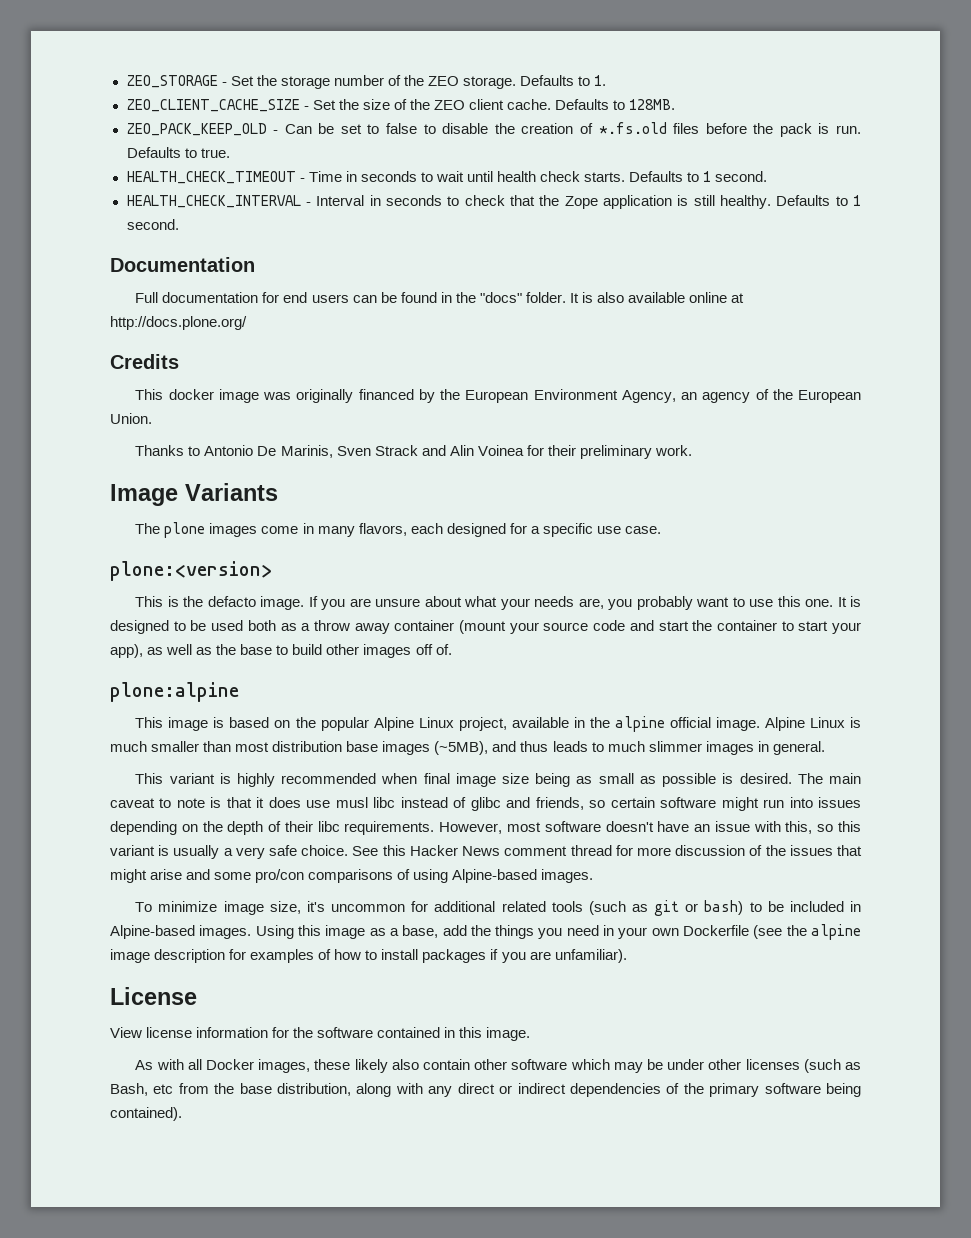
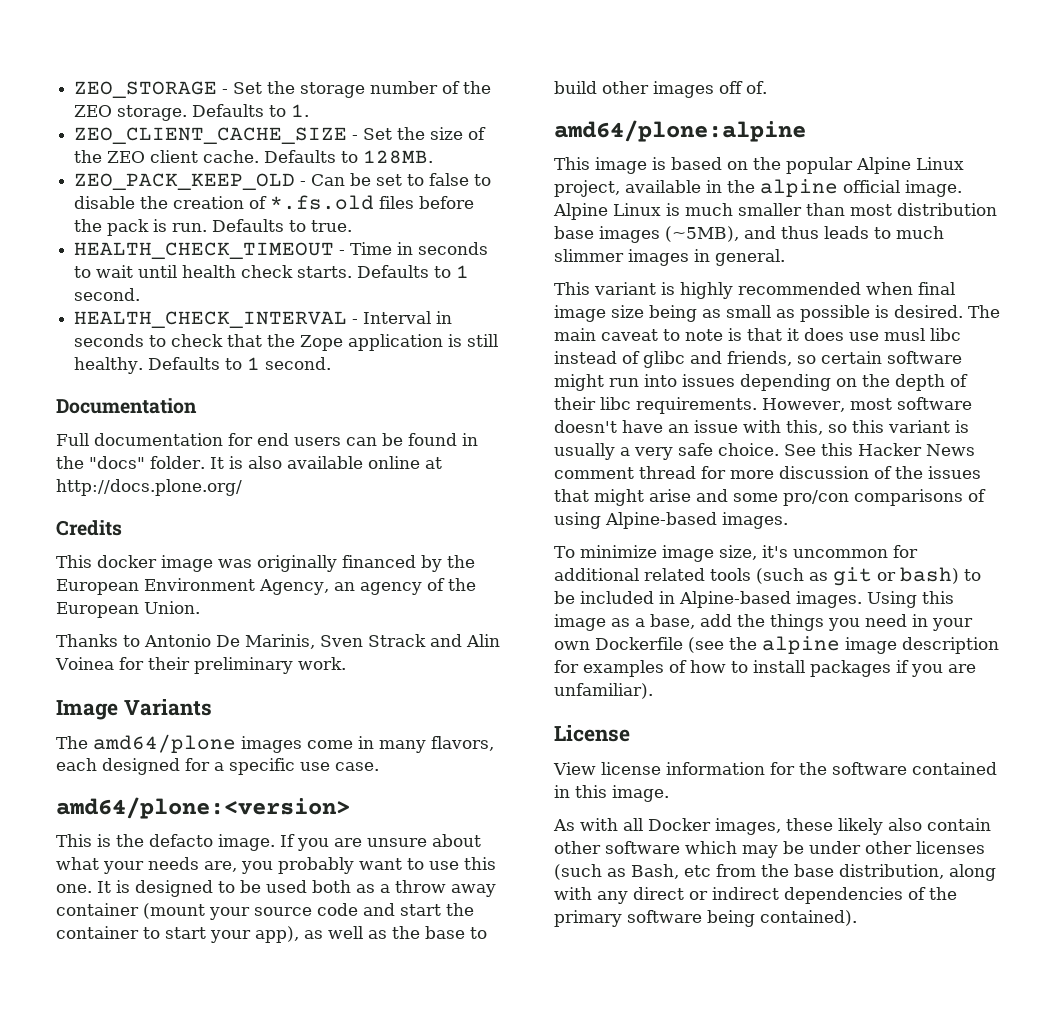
[164,522,206,538] plone -> [93,734,236,753] amd64/plone
[110,561,272,581] plone:<version> -> [56,797,350,819] amd64/plone:<version>
[110,682,239,702] plone:alpine -> [554,120,806,142] amd64/plone:alpine

